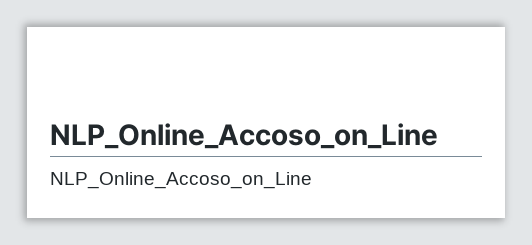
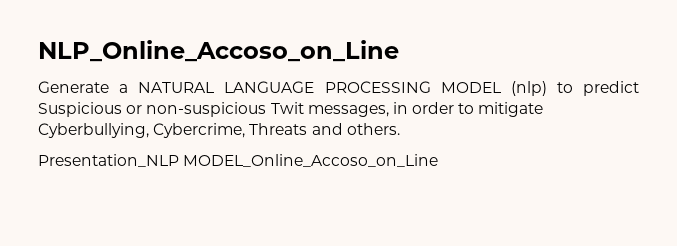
[50,172,312,189] NLP_Online_Accoso_on_Line -> [38,81,639,96] [38,102,544,117] [38,123,400,138] [38,154,439,167] Generate a NATURAL LANGUAGE PROCESSING MODEL (nlp) to predict Suspicious or non-suspicious Twit messages, in order to mitigate Cyberbullying, Cybercrime, Threats and others. // Presentation_NLP MODEL_Online_Accoso_on_Line

